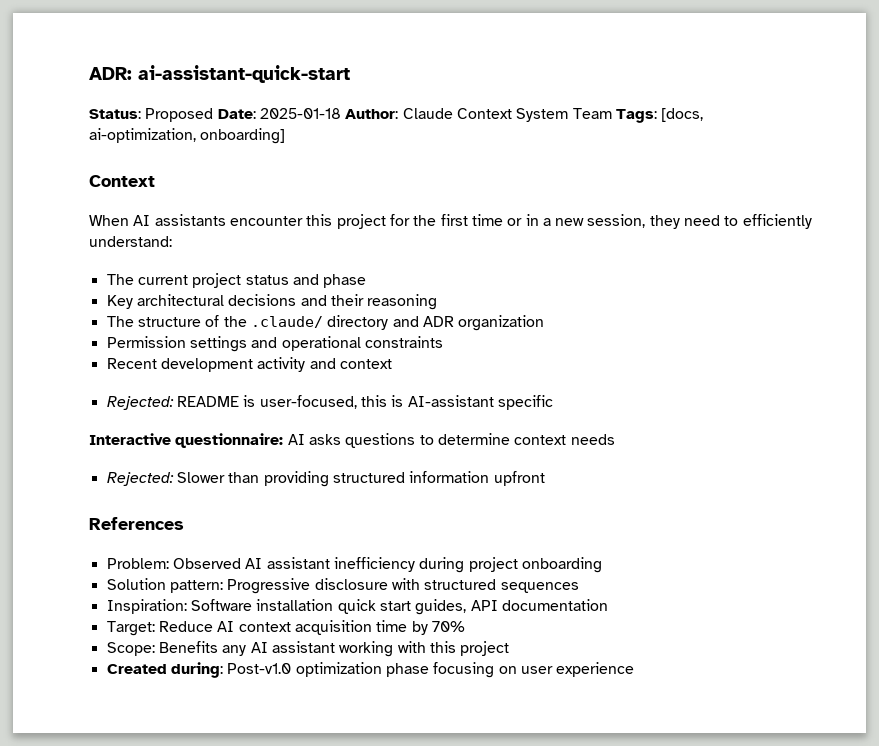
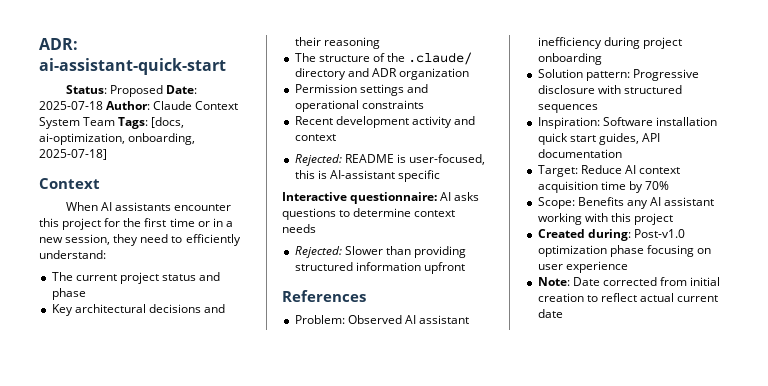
[259,108,341,119] 2025-01-18 -> [39,101,103,110] 2025-07-18
[200,128,286,144] onboarding] -> [128,133,196,145] [39,149,107,160] onboarding, 2025-07-18]
(635, 669) none -> [537,277,721,286] [537,293,719,302] [537,309,563,318] // Note: Date corrected from initial creation to reflect actual current date

